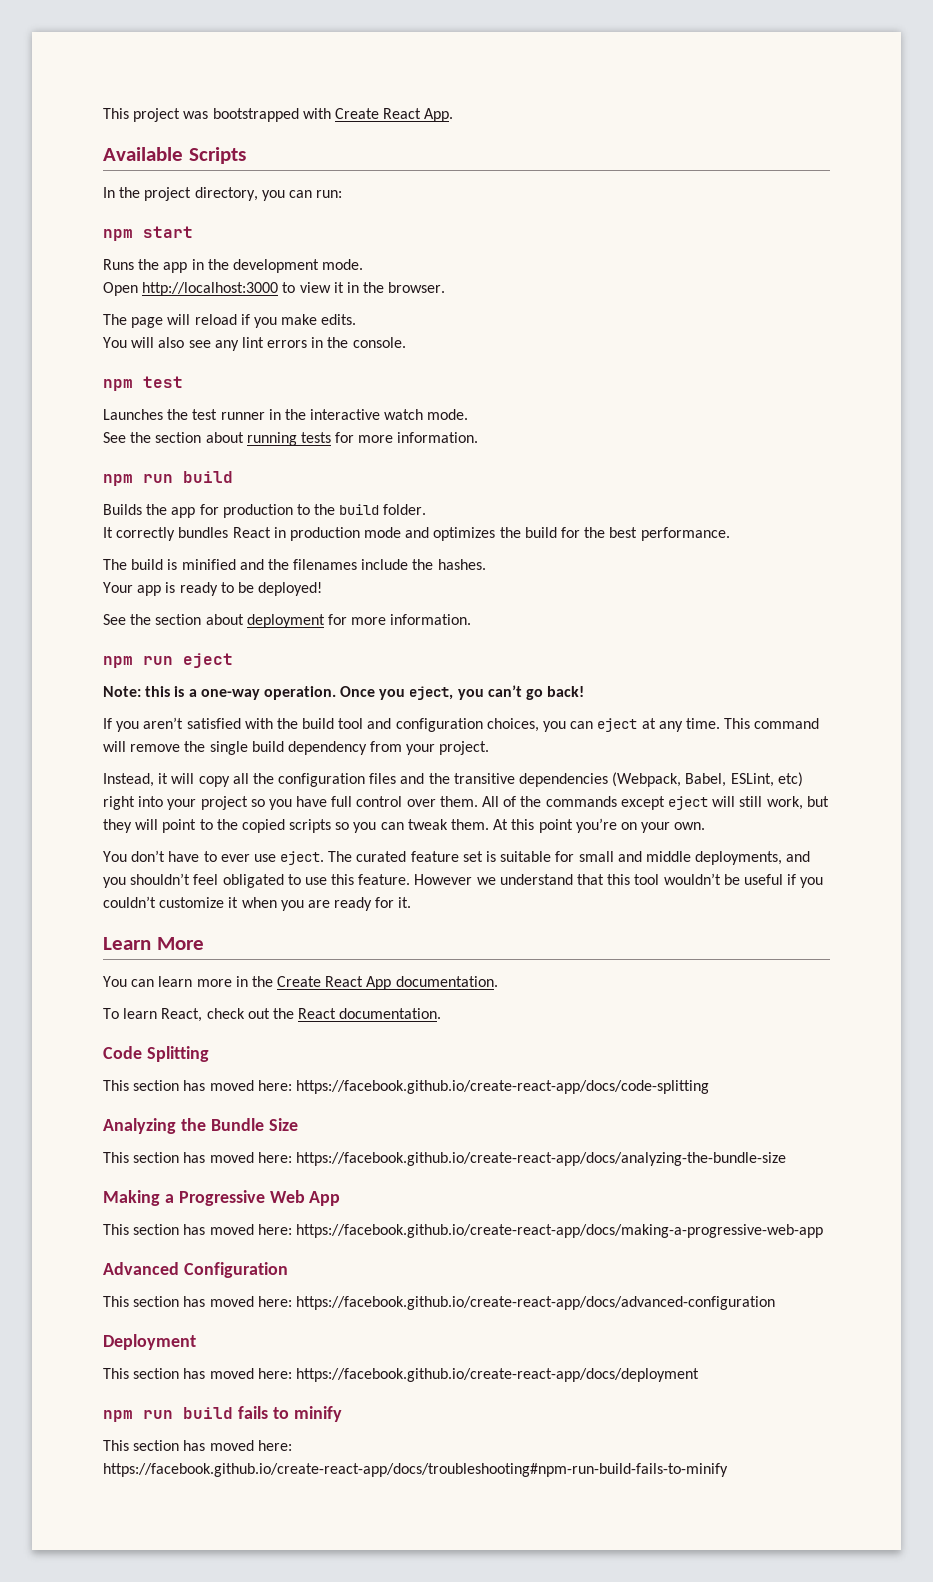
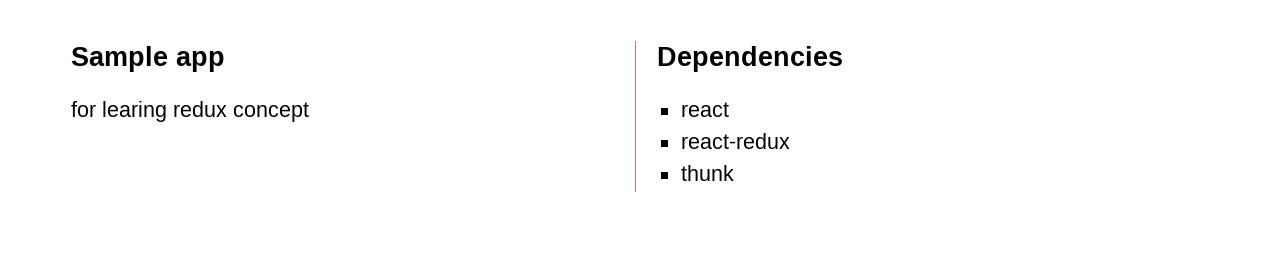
[103,108,454,122] [103,147,246,164] [103,187,343,201] [103,226,193,241] [103,259,364,273] [103,282,446,296] [103,314,357,328] [103,337,406,351] [103,376,183,391] [103,409,469,420] [103,432,479,446] [103,471,233,486] [103,504,427,518] [103,527,730,541] [103,559,486,570] [103,582,323,596] [103,614,472,628] [103,653,233,668] [103,685,585,700] [103,717,820,732] [103,741,490,755] [103,772,803,787] [103,796,829,810] [103,818,706,833] [103,850,811,865] [103,873,824,888] [103,896,412,911] [103,937,204,950] [103,976,498,990] [103,1008,442,1022] [103,1046,209,1062] [103,1080,709,1094] [103,1118,298,1134] [103,1152,786,1166] [103,1190,341,1206] [103,1224,823,1238] [103,1262,288,1278] [103,1296,775,1310] [103,1334,196,1350] [103,1368,699,1382] [103,1406,342,1422] [103,1440,292,1451] [103,1463,728,1477] This project was bootstrapped with Create React App. // Available Scripts // In the project directory, you can run: // npm start // Runs the app in the development mode. // Open http://localhost:3000 to view it in the browser. // The page will reload if you make edits. // You will also see any lint errors in the console. // npm test // Launches the test runner in the interactive watch mode. // See the section about running tests for more information. // npm run build // Builds the app for production to the build folder. // It correctly bundles React in production mode and optimizes the build for the best performance. // The build is minified and the filenames include the hashes. // Your app is ready to be deployed! // See the section about deployment for more information. // npm run eject // Note: this is a one-way operation. Once you eject, you can’t go back! // If you aren’t satisfied with the build tool and configuration choices, you can eject at any time. This command will remove the single build dependency from your project. // Instead, it will copy all the configuration files and the transitive dependencies (Webpack, Babel, ESLint, etc) right into your project so you have full control over them. All of the commands except eject will still work, but they will point to the copied scripts so you can tweak them. At this point you’re on your own. // You don’t have to ever use eject. The curated feature set is suitable for small and middle deployments, and you shouldn’t feel obligated to use this feature. However we understand that this tool wouldn’t be useful if you couldn’t customize it when you are ready for it. // Learn More // You can learn more in the Create React App documentation. // To learn React, check out the React documentation. // Code Splitting // This section has moved here: https://facebook.github.io/create-react-app/docs/code-splitting // Analyzing the Bundle Size // This section has moved here: https://facebook.github.io/create-react-app/docs/analyzing-the-bundle-size // Making a Progressive Web App // This section has moved here: https://facebook.github.io/create-react-app/docs/making-a-progressive-web-app // Advanced Configuration // This section has moved here: https://facebook.github.io/create-react-app/docs/advanced-configuration // Deployment // This section has moved here: https://facebook.github.io/create-react-app/docs/deployment // npm run build fails to minify // This section has moved here: https://facebook.github.io/create-react-app/docs/troubleshooting#npm-run-build-fails-to-minify -> [71,46,225,72] [71,101,309,122] [657,46,843,72] [680,102,729,117] [680,133,790,149] [680,165,734,181] Sample app // for learing redux concept // Dependencies // react // react-redux // thunk

